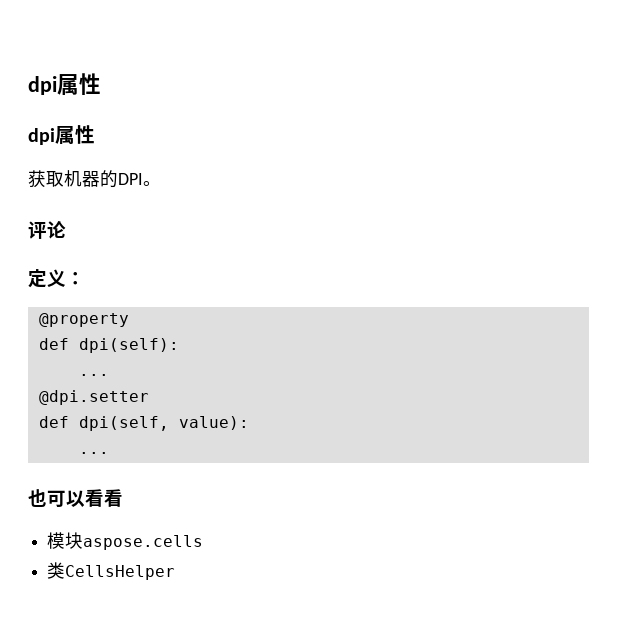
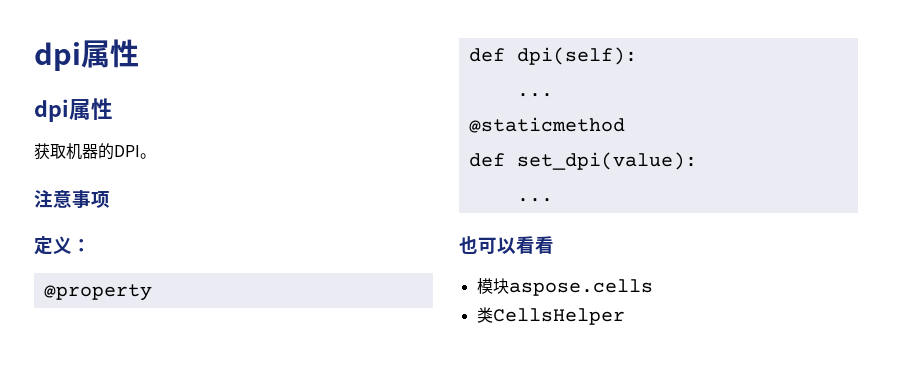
[28,221,66,239] 评论 -> [34,190,110,208] 注意事项
[38,390,149,405] [38,416,249,431] @dpi.setter // def dpi(self, value): -> [468,117,625,133] [468,152,697,170] @staticmethod // def set_dpi(value):

